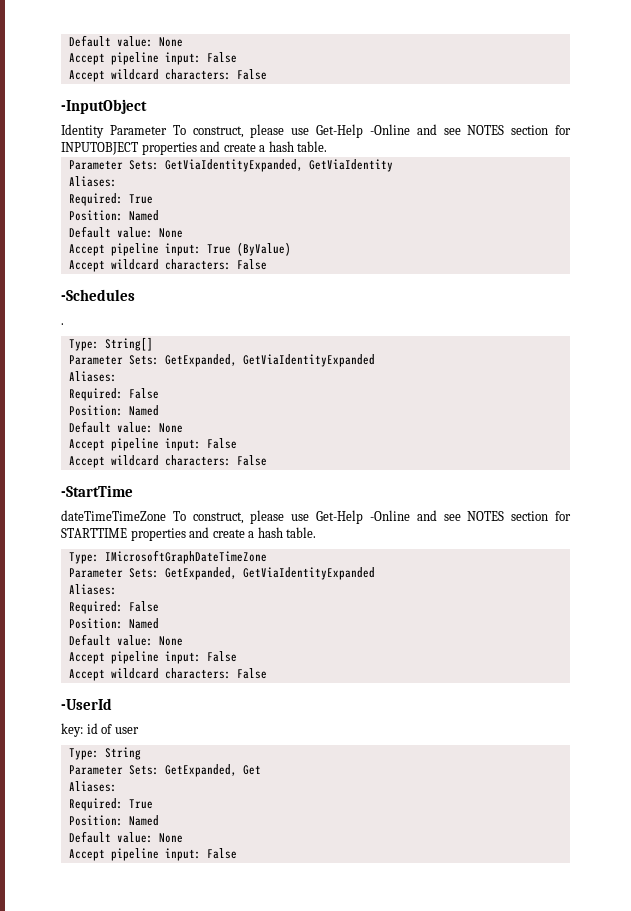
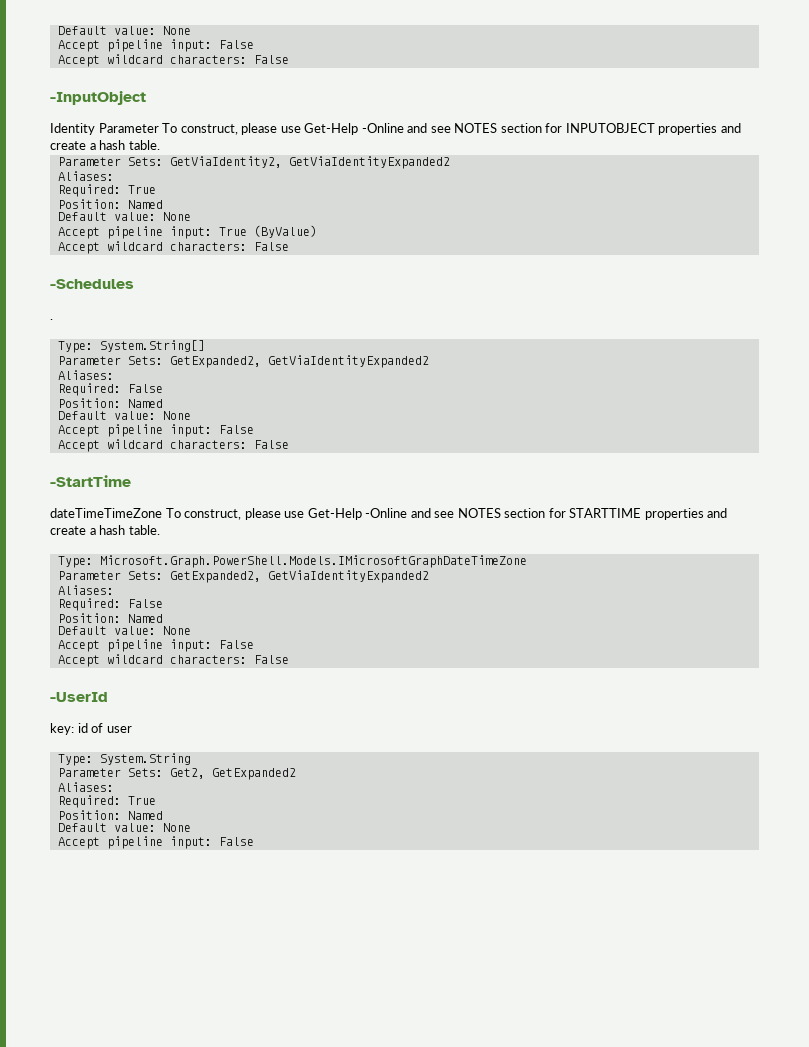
[164,159,393,172] GetViaIdentityExpanded, GetViaIdentity -> [169,156,450,169] GetViaIdentity2, GetViaIdentityExpanded2
[104,337,153,351] [68,354,375,367] String[] // Parameter Sets: GetExpanded, GetViaIdentityExpanded -> [99,340,205,352] [57,355,429,368] System.String[] // Parameter Sets: GetExpanded2, GetViaIdentityExpanded2
[104,550,267,564] [68,567,375,580] IMicrosoftGraphDateTimeZone // Parameter Sets: GetExpanded, GetViaIdentityExpanded -> [99,555,527,568] [57,570,429,583] Microsoft.Graph.PowerShell.Models.IMicrosoftGraphDateTimeZone // Parameter Sets: GetExpanded2, GetViaIdentityExpanded2
[104,747,141,760] [68,764,261,777] String // Parameter Sets: GetExpanded, Get -> [99,753,191,765] [57,768,296,780] System.String // Parameter Sets: Get2, GetExpanded2

